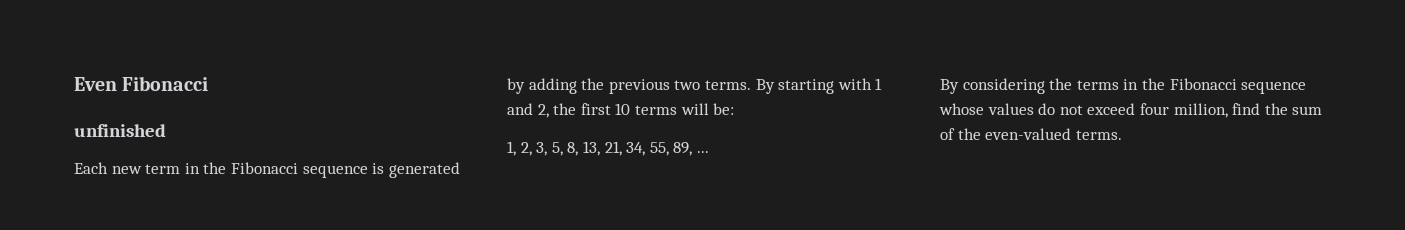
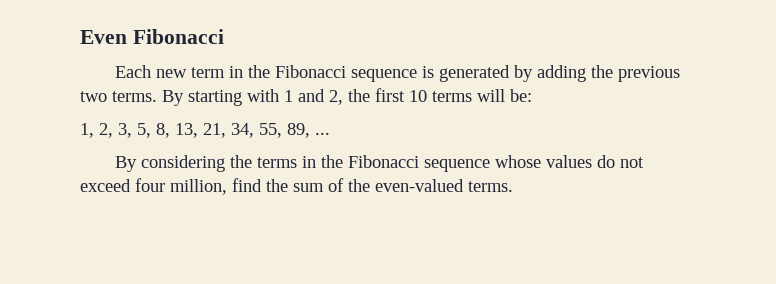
[74,124,166,137] // unfinished -> (224, 36) none

